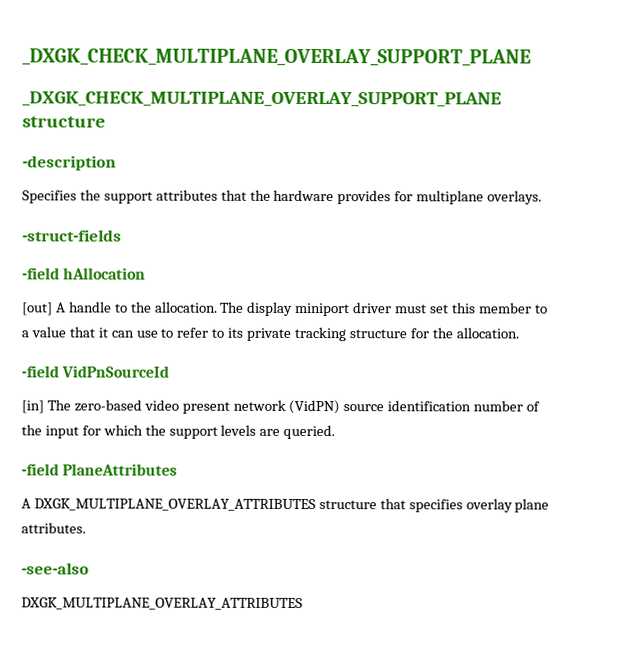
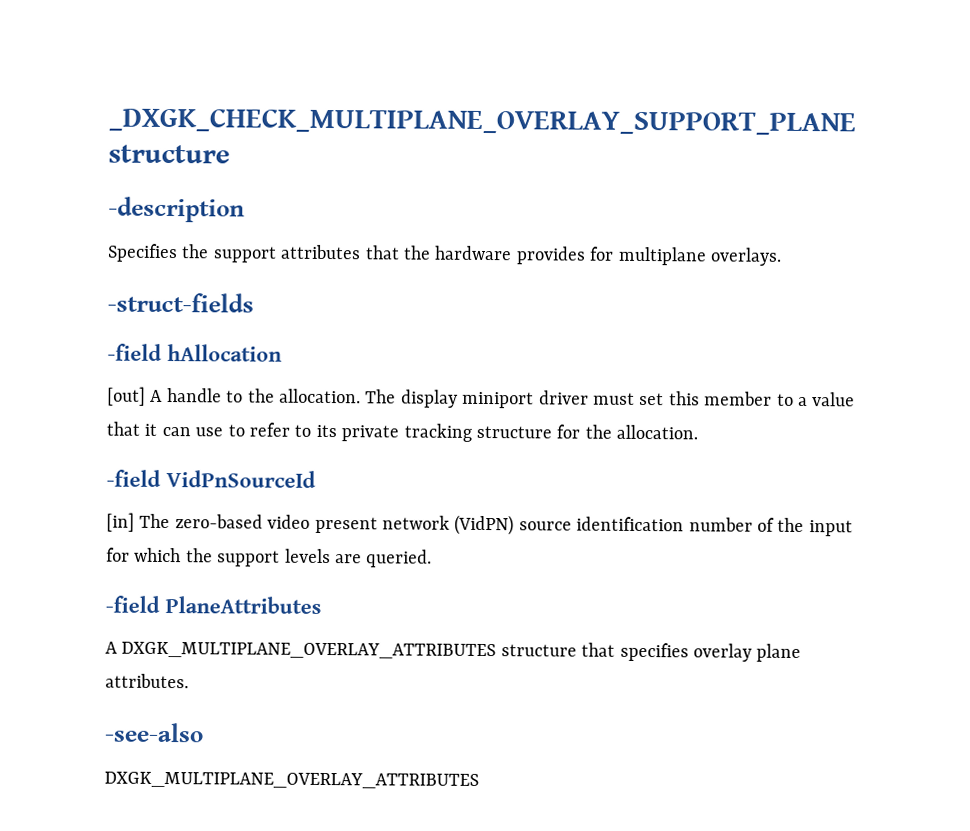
[22,48,531,67] [22,91,502,108] _DXGK_CHECK_MULTIPLANE_OVERLAY_SUPPORT_PLANE // _DXGK_CHECK_MULTIPLANE_OVERLAY_SUPPORT_PLANE -> [108,107,856,136] _DXGK_CHECK_MULTIPLANE_OVERLAY_SUPPORT_PLANE

